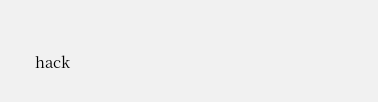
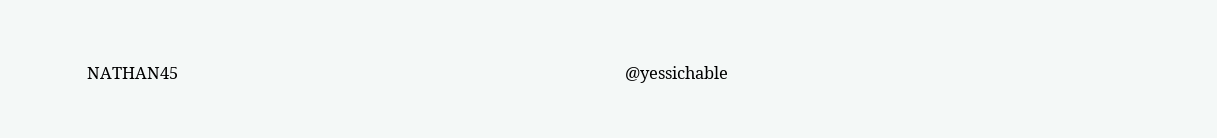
[35,55,71,68] hack -> [87,67,178,79] [625,66,728,83] NATHAN45 // @yessichable

